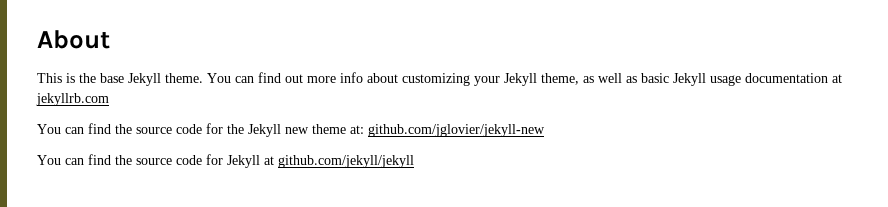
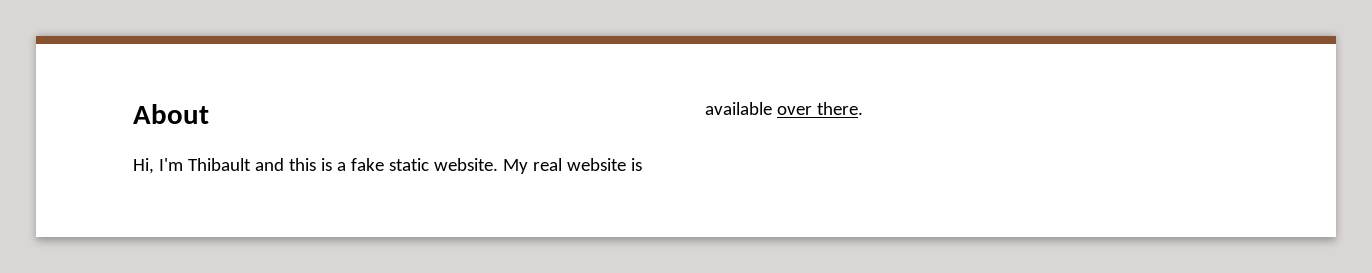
[37,72,842,86] [36,93,109,106] [37,123,545,137] [37,154,414,168] This is the base Jekyll theme. You can find out more info about customizing your Jekyll theme, as well as basic Jekyll usage documentation at jekyllrb.com // You can find the source code for the Jekyll new theme at: github.com/jglovier/jekyll-new // You can find the source code for Jekyll at github.com/jekyll/jekyll -> [133,158,642,174] [705,102,863,115] Hi, I'm Thibault and this is a fake static website. My real website is available over there.

